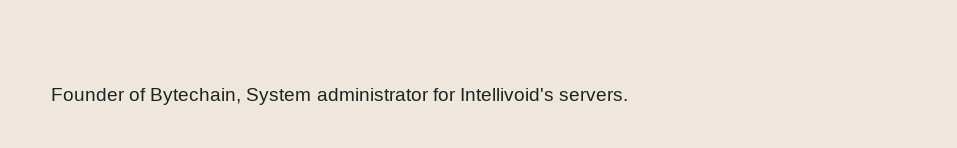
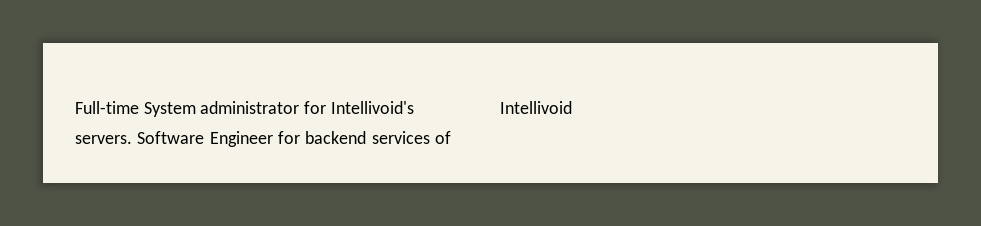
[51,88,242,105] Founder of Bytechain, -> [75,101,139,114] Full-time
(628, 95) none -> [137,131,451,147] [500,101,572,114] Software Engineer for backend services of Intellivoid

